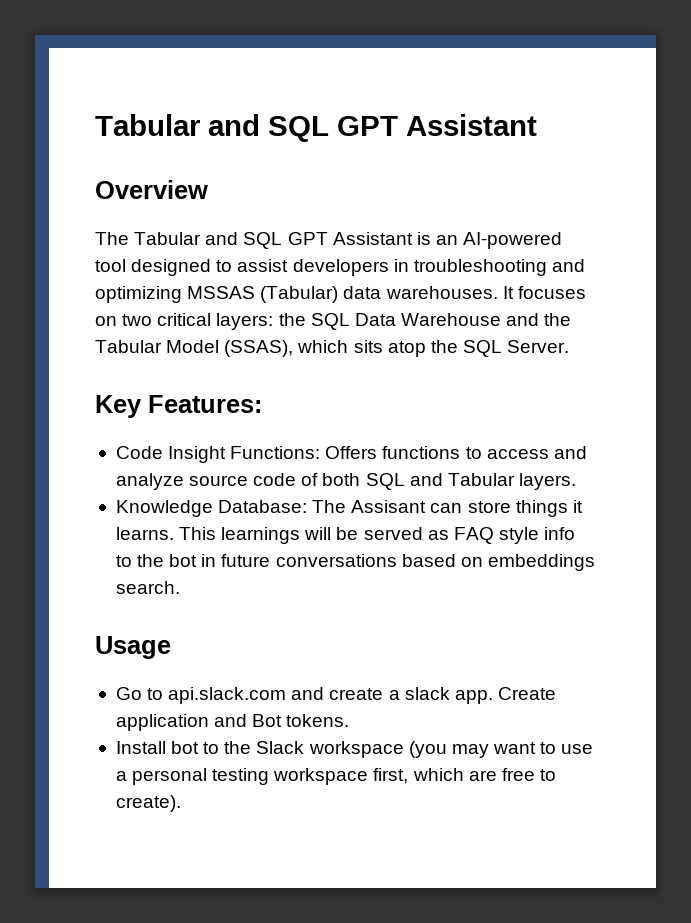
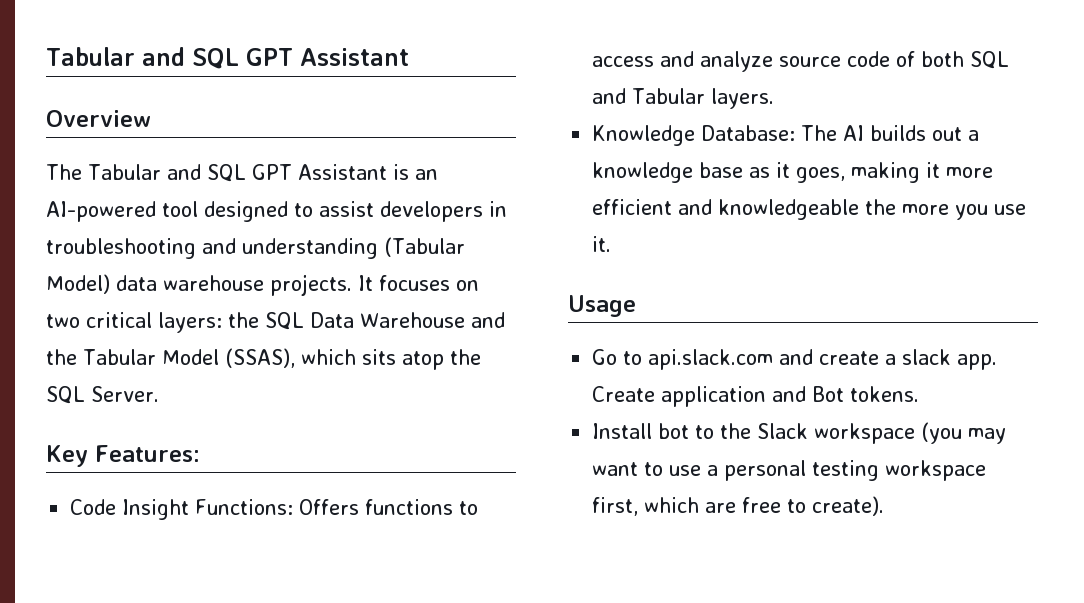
[95,286,498,303] optimizing MSSAS (Tabular) data warehouses. -> [242,237,465,259] [46,274,352,296] understanding (Tabular Model) data warehouse projects.
[351,500,583,517] [115,527,576,544] [115,554,595,571] [115,581,180,594] Assisant can store things it learns. This learnings will be served as FAQ style info to the bot in future conversations based on embeddings search. -> [843,125,980,141] [592,162,994,183] [592,199,1027,220] [592,236,612,252] AI builds out a knowledge base as it goes, making it more efficient and knowledgeable the more you use it.

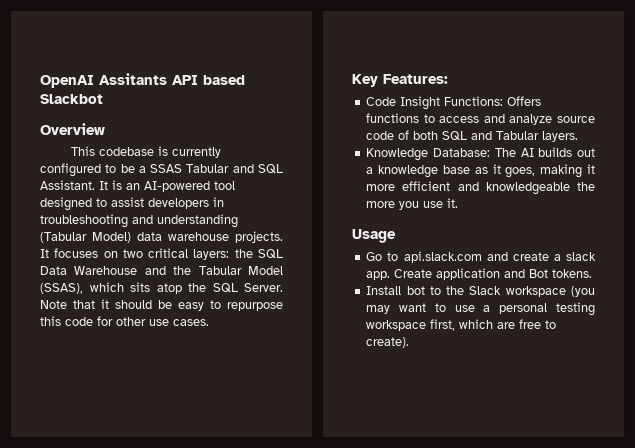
[46,47,409,69] [46,110,151,127] [46,164,387,182] Tabular and SQL GPT Assistant // Overview // The Tabular and SQL GPT Assistant -> [40,73,245,88] [40,94,103,104] [40,123,105,135] [71,146,222,158] [40,163,283,177] [40,180,108,190] OpenAI Assitants API based Slackbot // Overview // This codebase is currently configured to be a SSAS Tabular and SQL Assistant. It
(159, 394) none -> [40,299,283,311] [40,316,209,326] Note that it should be easy to repurpose this code for other use cases.

